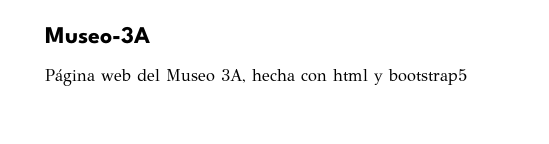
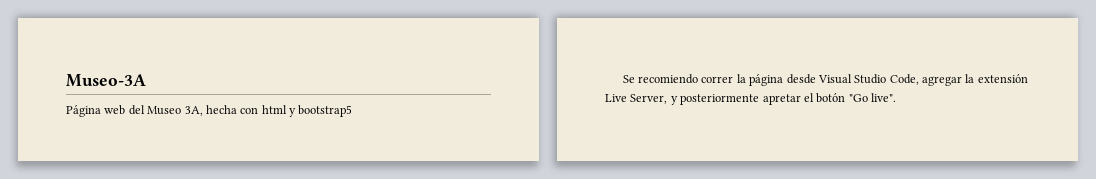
(467, 77) none -> [622,74,1028,86] [605,93,896,105] // Se recomiendo correr la página desde Visual Studio Code, agregar la extensión Live Server, y posteriormente apretar el botón "Go live".

